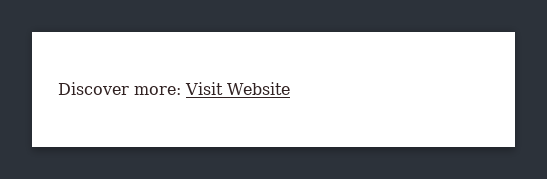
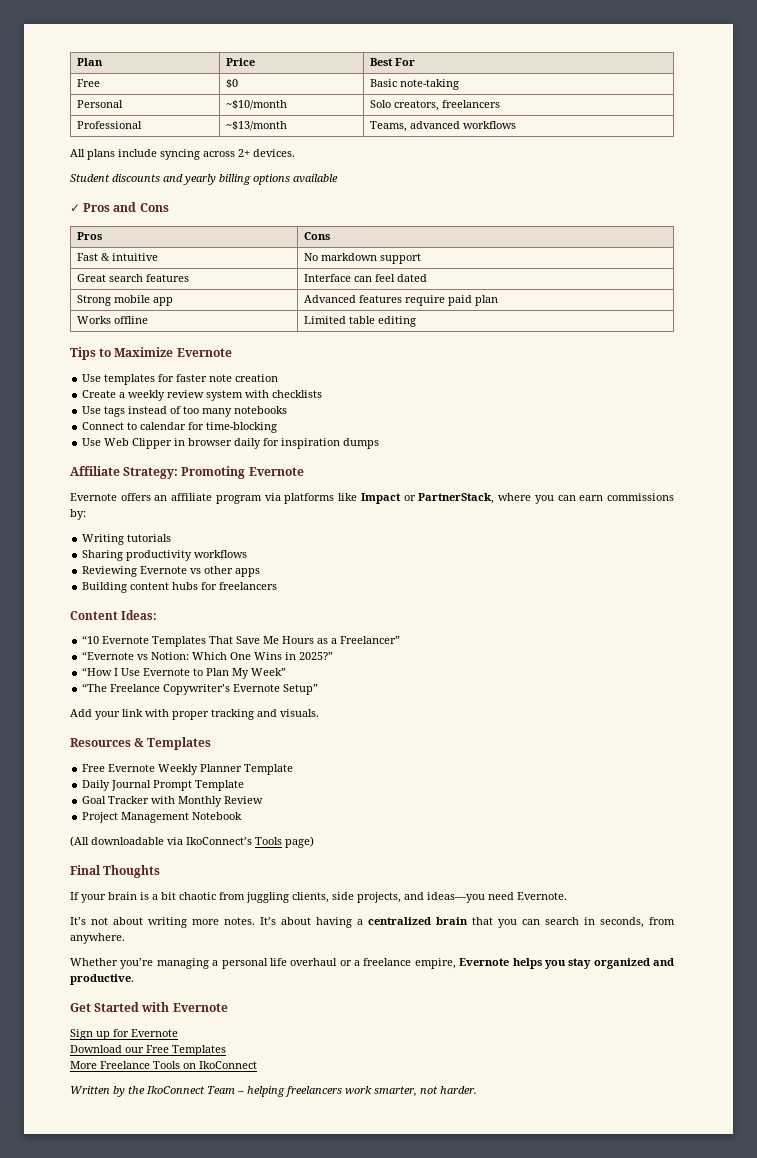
[58,82,290,95] Discover more: Visit Website -> [76,58,103,66] [225,58,255,66] [369,58,415,66] [76,79,100,87] [225,79,238,88] [369,79,459,90] [76,100,123,108] [225,100,287,110] [369,100,500,111] [76,121,142,129] [225,121,287,131] [369,121,516,132] [70,149,295,160] [70,174,338,185] [70,202,169,212] [76,232,102,240] [303,232,330,240] [76,253,158,261] [303,253,421,264] [76,274,189,282] [303,274,427,282] [76,295,173,306] [303,295,498,306] [76,316,148,324] [303,316,416,327] [70,347,232,360] [82,374,279,385] [82,390,323,401] [82,406,288,417] [82,422,278,433] [82,438,380,449] [70,466,304,479] [70,493,675,504] [70,509,86,520] [82,534,172,545] [82,550,248,561] [82,566,261,577] [82,582,278,593] [70,610,158,620] [82,635,401,647] [82,651,334,660] [82,667,287,679] [82,683,319,695] [70,709,319,720] [70,737,212,750] [82,764,294,775] [82,780,245,791] [82,796,264,807] [82,812,243,823] [70,836,314,848] [70,865,161,878] [70,892,567,903] [70,917,675,928] [70,933,125,944] [70,958,674,969] [70,974,134,985] [70,1002,228,1012] [70,1029,178,1040] [70,1045,226,1056] [70,1061,257,1069] [70,1086,477,1097] Plan | Price | Best For // Free | $0 | Basic note-taking // Personal | ~$10/month | Solo creators, freelancers // Professional | ~$13/month | Teams, advanced workflows // All plans include syncing across 2+ devices. // Student discounts and yearly billing options available // ✓ Pros and Cons // Pros | Cons // Fast & intuitive | No markdown support // Great search features | Interface can feel dated // Strong mobile app | Advanced features require paid plan // Works offline | Limited table editing // Tips to Maximize Evernote // Use templates for faster note creation // Create a weekly review system with checklists // Use tags instead of too many notebooks // Connect to calendar for time-blocking // Use Web Clipper in browser daily for inspiration dumps // Affiliate Strategy: Promoting Evernote // Evernote offers an affiliate program via platforms like Impact or PartnerStack, where you can earn commissions by: // Writing tutorials // Sharing productivity workflows // Reviewing Evernote vs other apps // Building content hubs for freelancers // Content Ideas: // “10 Evernote Templates That Save Me Hours as a Freelancer” // “Evernote vs Notion: Which One Wins in 2025?” // “How I Use Evernote to Plan My Week” // “The Freelance Copywriter’s Evernote Setup” // Add your link with proper tracking and visuals. // Resources & Templates // Free Evernote Weekly Planner Template // Daily Journal Prompt Template // Goal Tracker with Monthly Review // Project Management Notebook // (All downloadable via IkoConnect’s Tools page) // Final Thoughts // If your brain is a bit chaotic from juggling clients, side projects, and ideas—you need Evernote. // It’s not about writing more notes. It’s about having a centralized brain that you can search in seconds, from anywhere. // Whether you’re managing a personal life overhaul or a freelance empire, Evernote helps you stay organized and productive. // Get Started with Evernote // Sign up for Evernote // Download our Free Templates // More Freelance Tools on IkoConnect // Written by the IkoConnect Team – helping freelancers work smarter, not harder.

